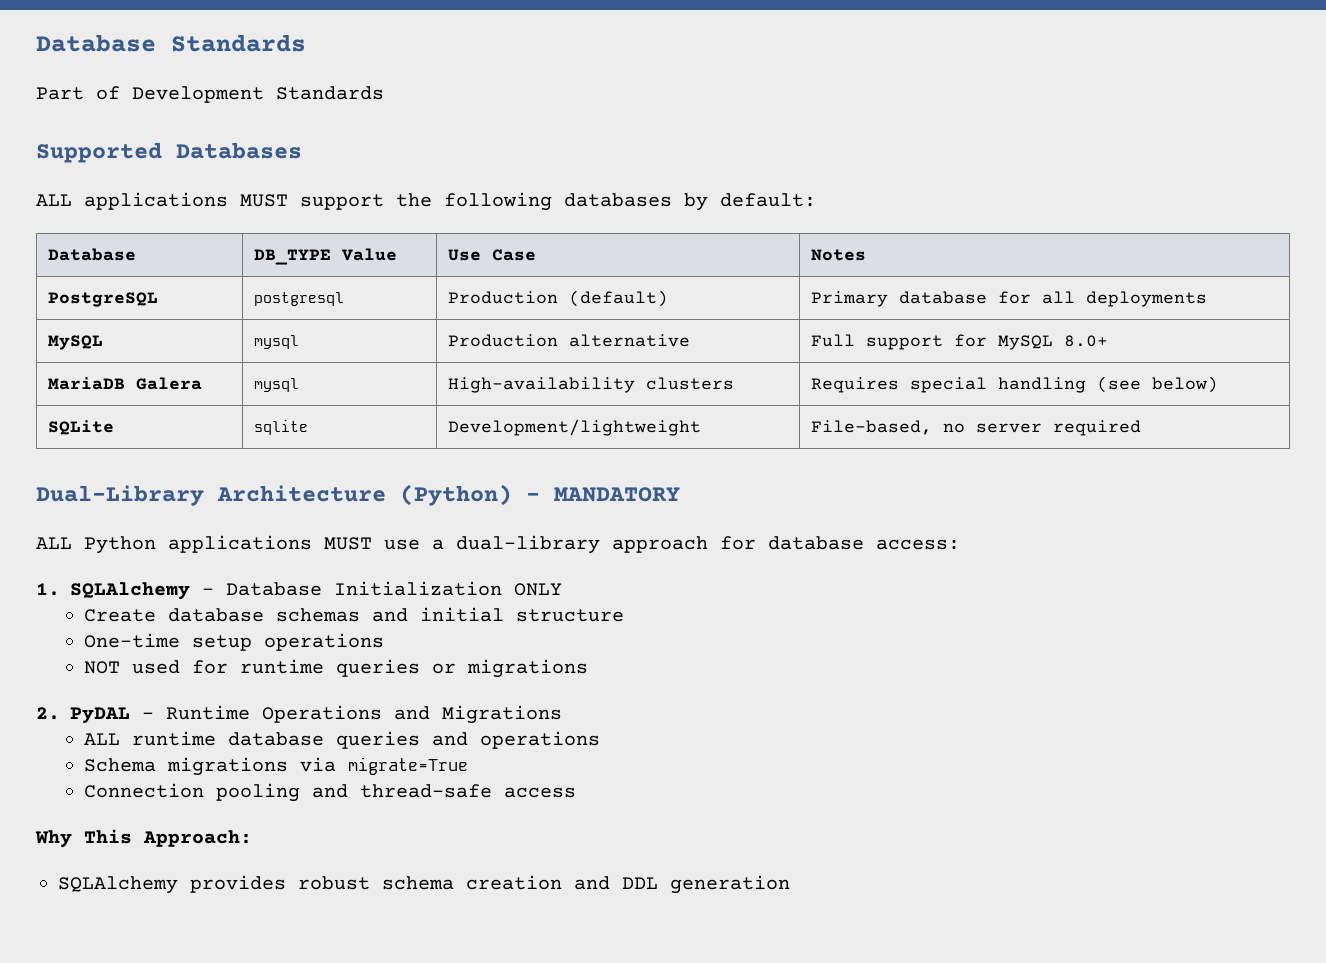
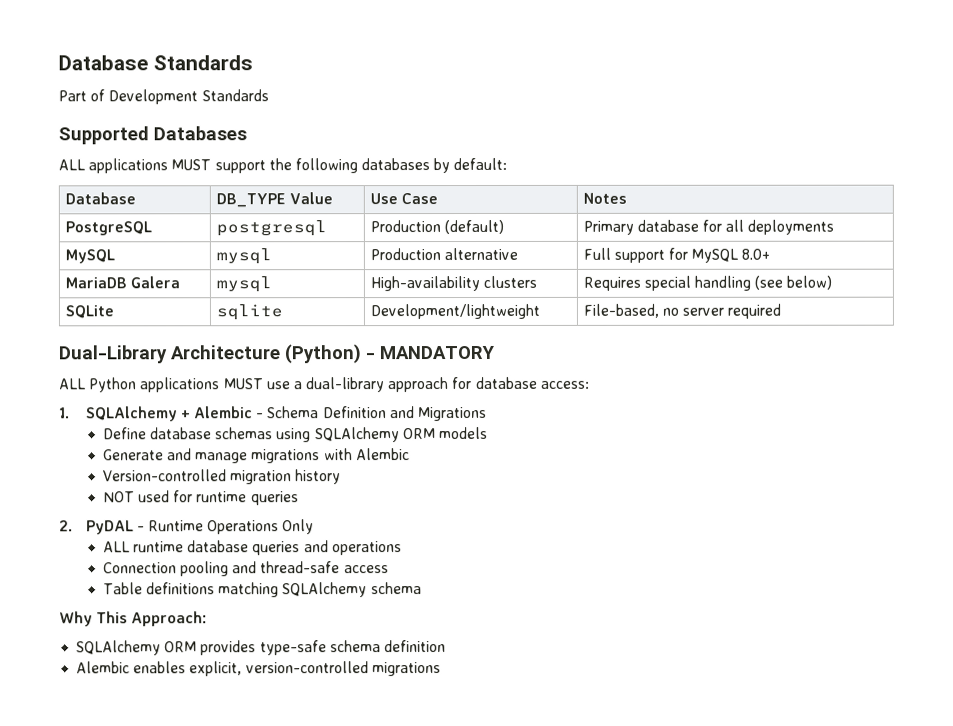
[202,581,562,596] [84,607,625,622] [84,633,385,651] - Database Initialization ONLY // Create database schemas and initial structure // One-time setup operations -> [180,406,488,422] [102,426,488,443] [102,448,410,464] [102,469,342,485] + Alembic - Schema Definition and Migrations // Define database schemas using SQLAlchemy ORM models // Generate and manage migrations with Alembic // Version-controlled migration history
[432,659,589,678] or migrations -> (299, 498) none
[394,705,562,724] and Migrations -> [282,519,315,535] Only
[84,757,469,776] // Schema migrations via migrate=True -> (402, 548) none
(577, 792) none -> [102,582,422,598] // Table definitions matching SQLAlchemy schema
[190,875,790,894] provides robust schema creation and DDL generation -> [164,640,446,656] [76,661,441,677] ORM provides type-safe schema definition // Alembic enables explicit, version-controlled migrations

